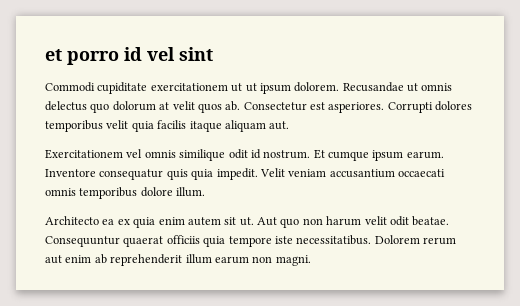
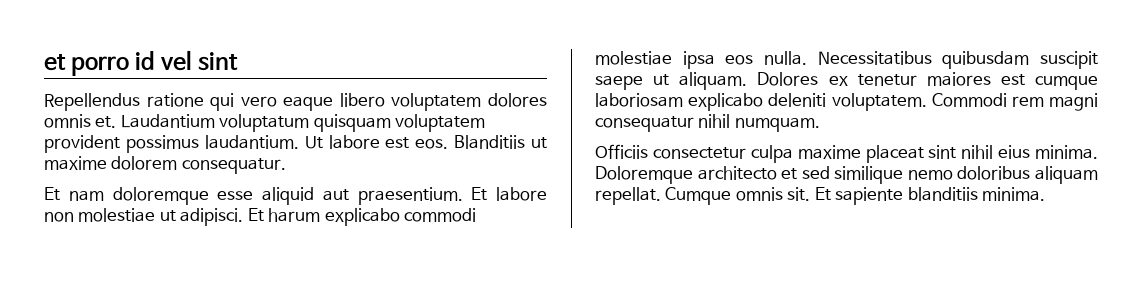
[45,82,453,94] [45,101,473,113] [45,120,290,132] [45,149,444,161] [45,168,445,180] [45,187,206,199] [45,216,450,228] [45,235,456,247] [45,254,311,266] Commodi cupiditate exercitationem ut ut ipsum dolorem. Recusandae ut omnis delectus quo dolorum at velit quos ab. Consectetur est asperiores. Corrupti dolores temporibus velit quia facilis itaque aliquam aut. // Exercitationem vel omnis similique odit id nostrum. Et cumque ipsum earum. Inventore consequatur quis quia impedit. Velit veniam accusantium occaecati omnis temporibus dolore illum. // Architecto ea ex quia enim autem sit ut. Aut quo non harum velit odit beatae. Consequuntur quaerat officiis quia tempore iste necessitatibus. Dolorem rerum aut enim ab reprehenderit illum earum non magni. -> [44,93,547,111] [44,114,486,132] [44,135,547,153] [44,156,286,174] [44,187,547,205] [44,208,477,226] [595,51,1098,69] [595,72,1098,90] [595,93,1098,111] [595,114,820,132] [595,144,1098,163] [595,166,1098,184] [595,187,1046,205] Repellendus ratione qui vero eaque libero voluptatem dolores omnis et. Laudantium voluptatum quisquam voluptatem provident possimus laudantium. Ut labore est eos. Blanditiis ut maxime dolorem consequatur. // Et nam doloremque esse aliquid aut praesentium. Et labore non molestiae ut adipisci. Et harum explicabo commodi molestiae ipsa eos nulla. Necessitatibus quibusdam suscipit saepe ut aliquam. Dolores ex tenetur maiores est cumque laboriosam explicabo deleniti voluptatem. Commodi rem magni consequatur nihil numquam. // Officiis consectetur culpa maxime placeat sint nihil eius minima. Doloremque architecto et sed similique nemo doloribus aliquam repellat. Cumque omnis sit. Et sapiente blanditiis minima.

